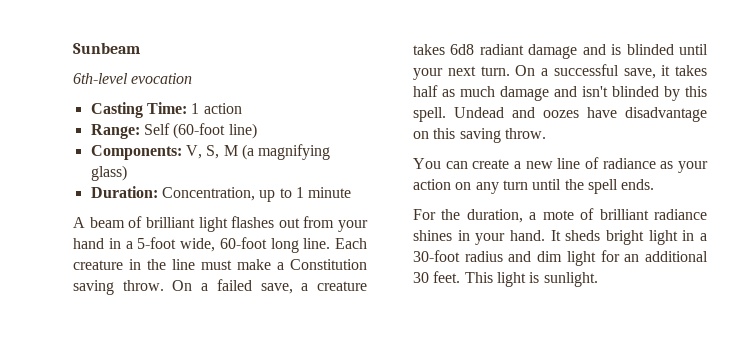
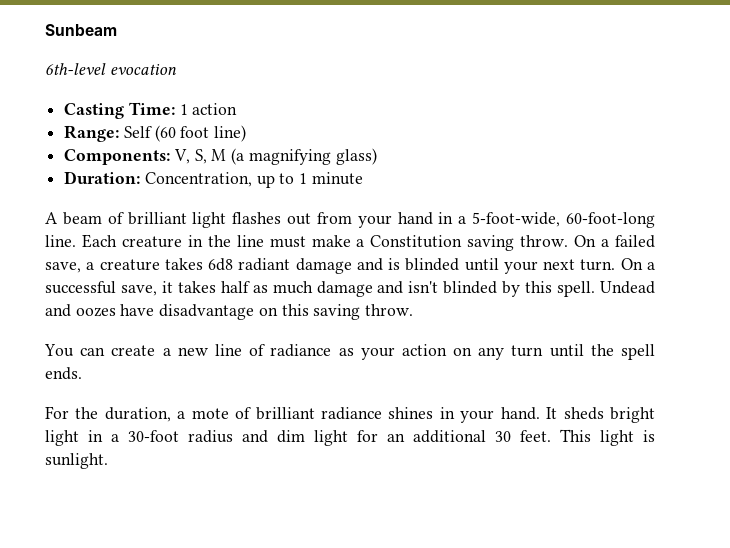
[173,123,226,139] (60-foot -> [154,125,210,142] (60 foot
[137,237,299,253] 5-foot wide, 60-foot long -> [472,212,656,228] 5-foot-wide, 60-foot-long

